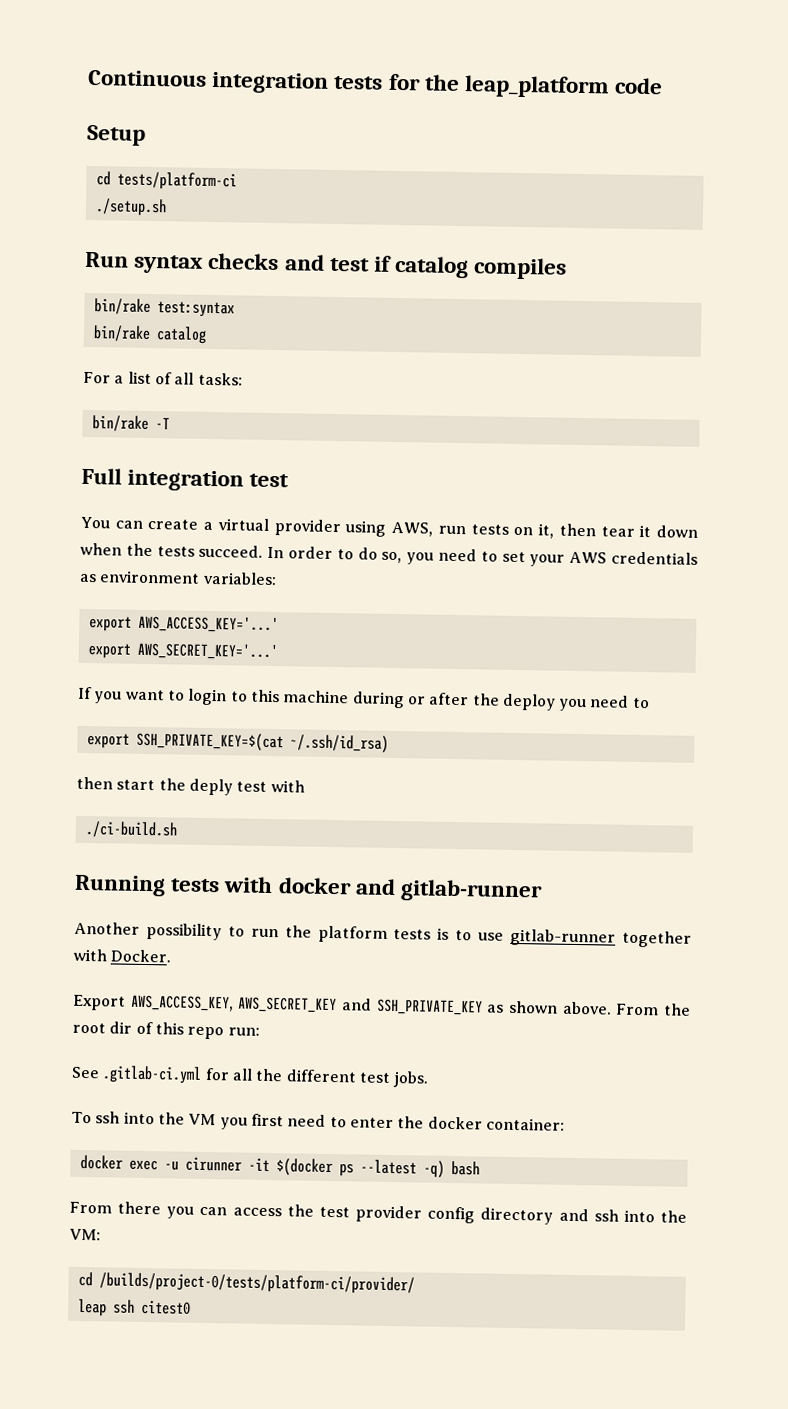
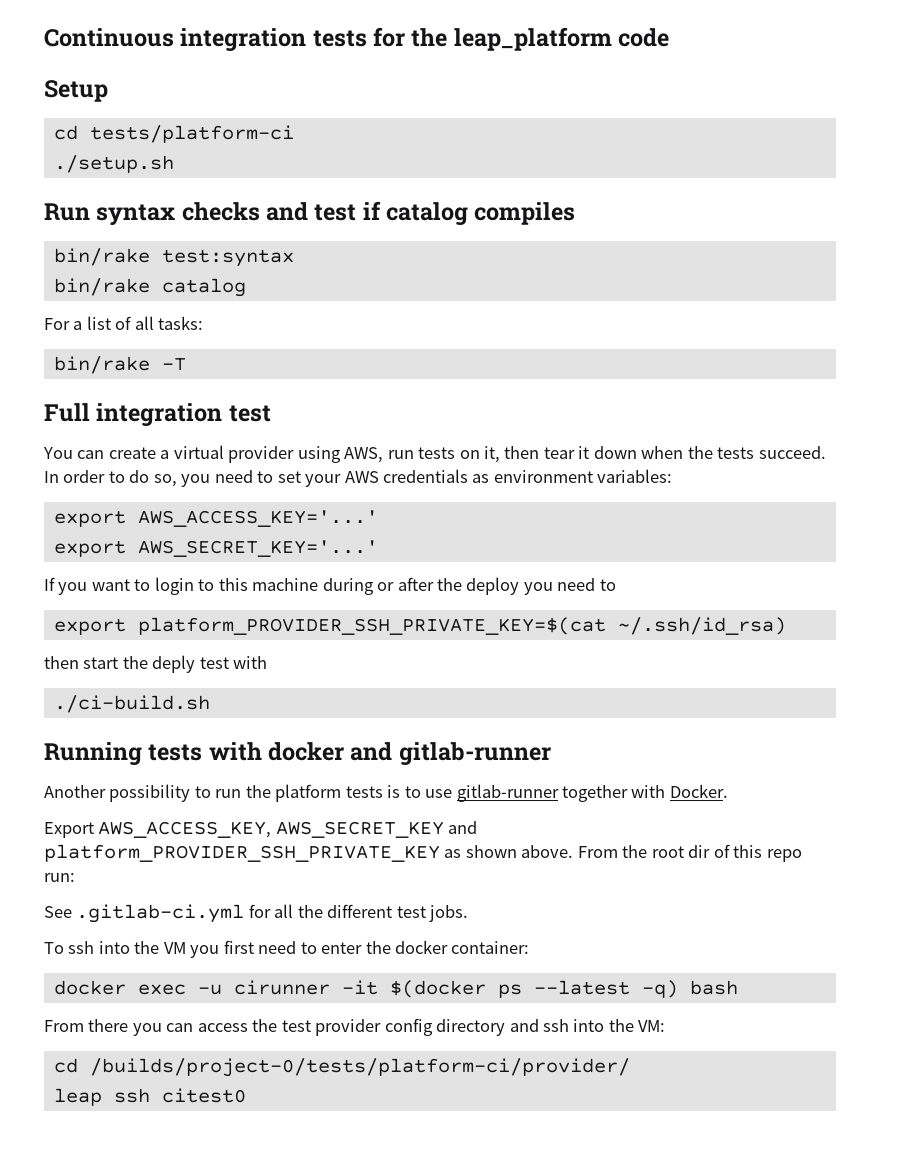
[135,731,284,752] SSH_PRIVATE_KEY=$(cat -> [137,617,606,635] platform_PROVIDER_SSH_PRIVATE_KEY=$(cat
[375,998,483,1016] SSH_PRIVATE_KEY -> [44,844,440,862] platform_PROVIDER_SSH_PRIVATE_KEY

